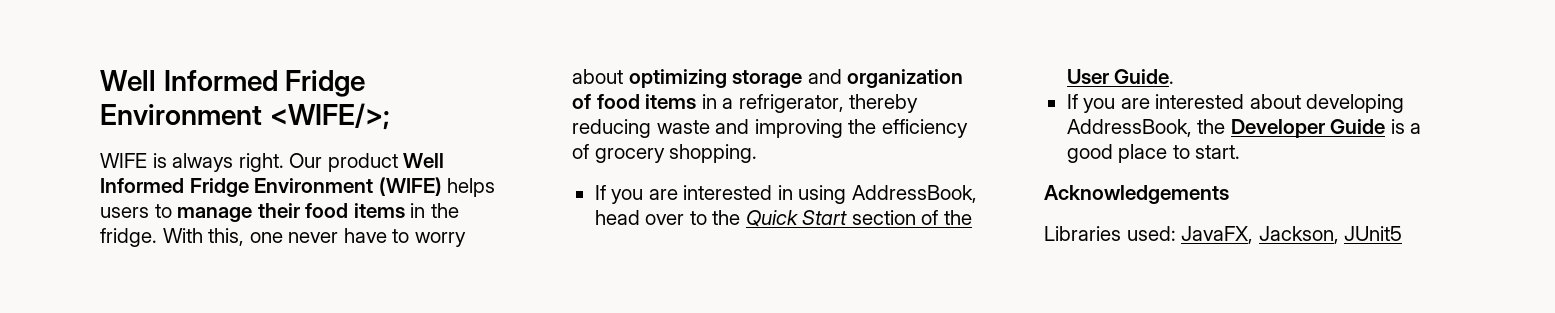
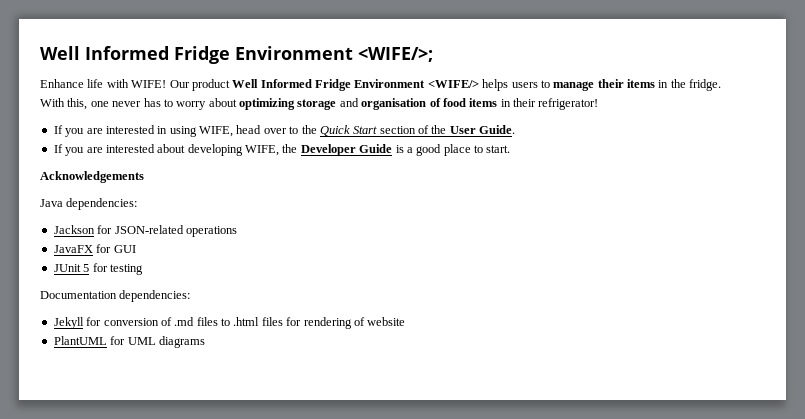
[100,153,284,172] WIFE is always right. -> [40,79,167,88] Enhance life with WIFE!
[378,177,442,196] (WIFE) -> [427,80,479,88] <WIFE/>
[305,203,349,218] food -> (624, 83) none
[343,228,387,243] have -> [143,98,161,107] has
[847,69,964,88] organization -> [361,98,427,110] organisation
[722,94,919,113] [572,119,968,138] [572,144,758,163] a refrigerator, thereby reducing waste and improving the efficiency of grocery shopping. -> [513,98,599,110] their refrigerator!
[851,185,977,203] AddressBook, -> [199,126,233,137] WIFE,
[1066,119,1192,137] AddressBook, -> [245,145,279,156] WIFE,
[1044,226,1403,244] Libraries used: JavaFX, Jackson, JUnit5 -> [40,198,138,210] [53,225,237,237] [53,244,136,253] [53,263,143,275] [40,290,191,302] [53,317,406,329] [53,336,205,348] Java dependencies: // Jackson for JSON-related operations // JavaFX for GUI // JUnit 5 for testing // Documentation dependencies: // Jekyll for conversion of .md files to .html files for rendering of website // PlantUML for UML diagrams

